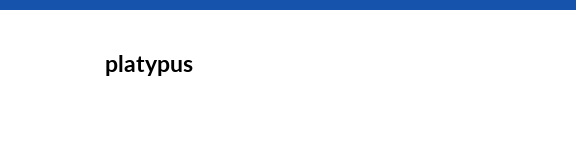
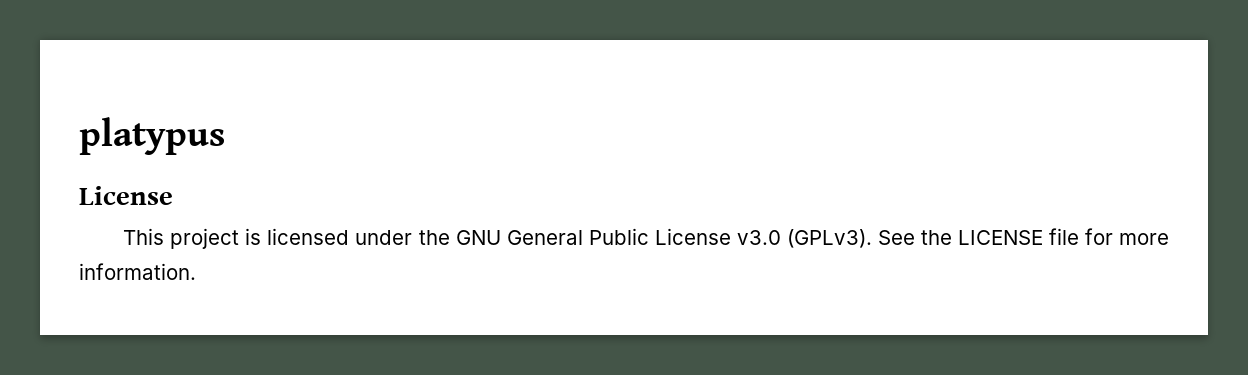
(193, 65) none -> [79,186,173,205] [123,228,1169,249] [79,263,196,280] // License // This project is licensed under the GNU General Public License v3.0 (GPLv3). See the LICENSE file for more information.

